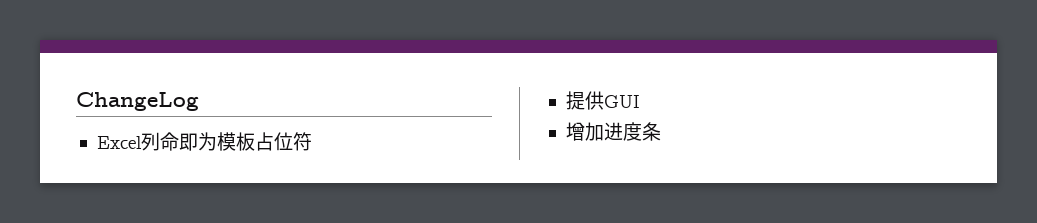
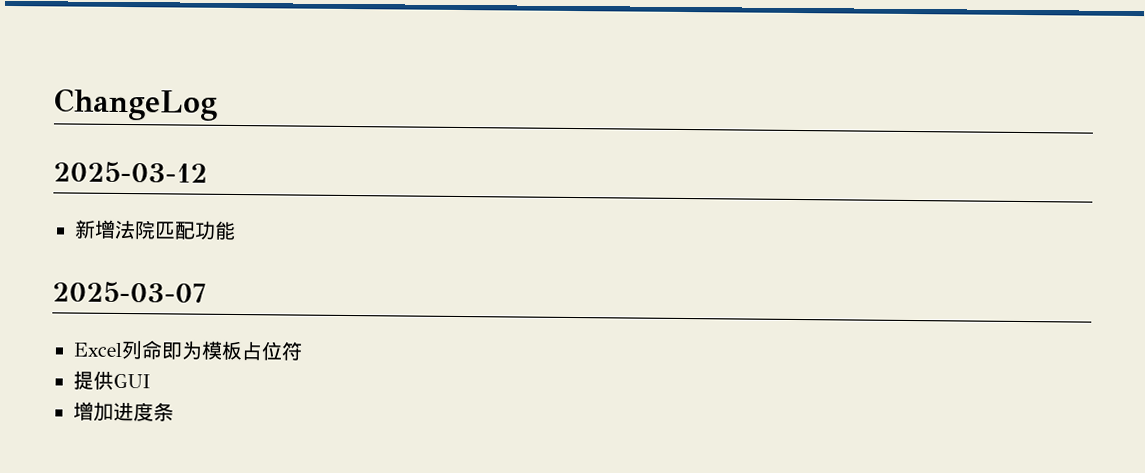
(199, 101) none -> [53,161,208,183] [74,219,236,240] [52,281,206,303] // 2025-03-12 // 新增法院匹配功能 // 2025-03-07

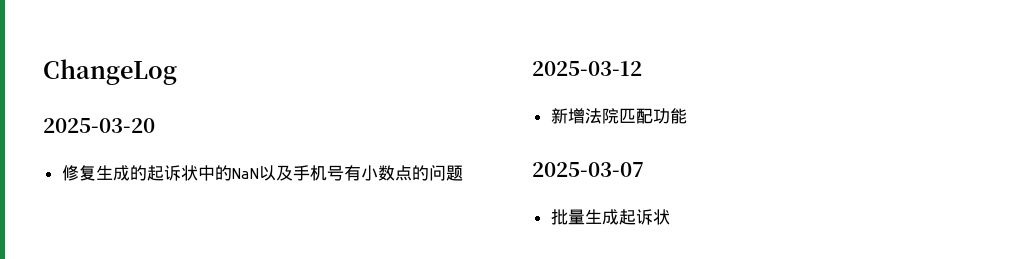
(218, 104) none -> [43,118,155,133] [61,165,463,181] // 2025-03-20 // 修复生成的起诉状中的NaN以及手机号有小数点的问题
[73,339,303,361] [73,370,151,390] [73,401,174,422] Excel列命即为模板占位符 // 提供GUI // 增加进度条 -> [550,209,670,225] 批量生成起诉状

